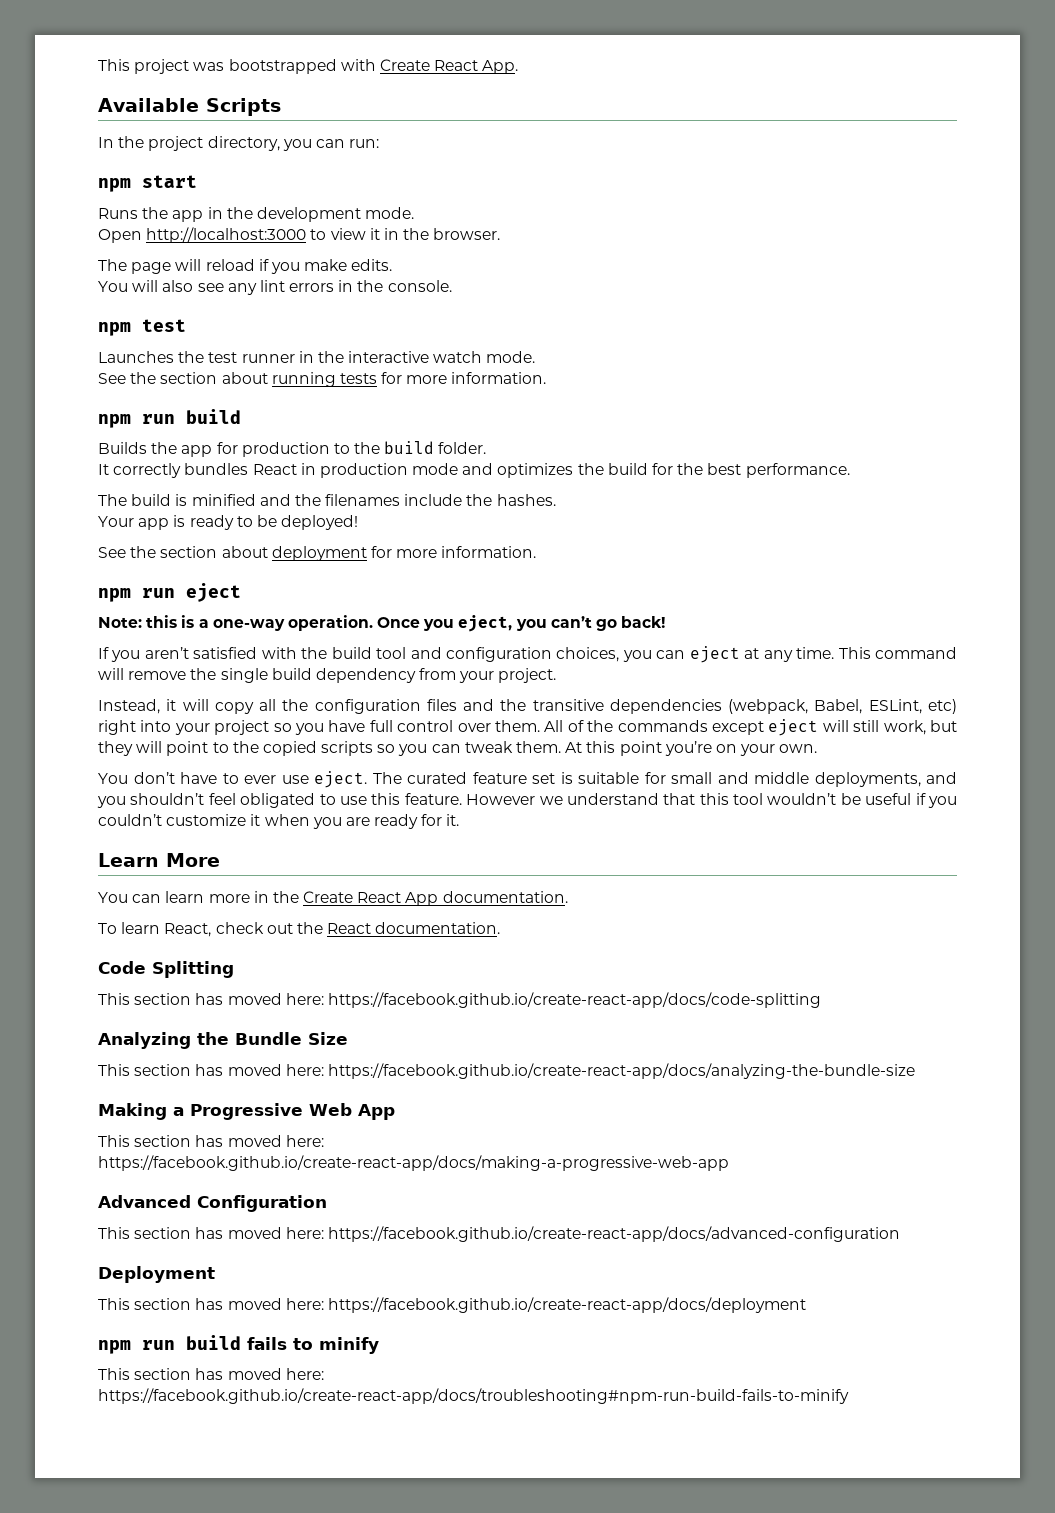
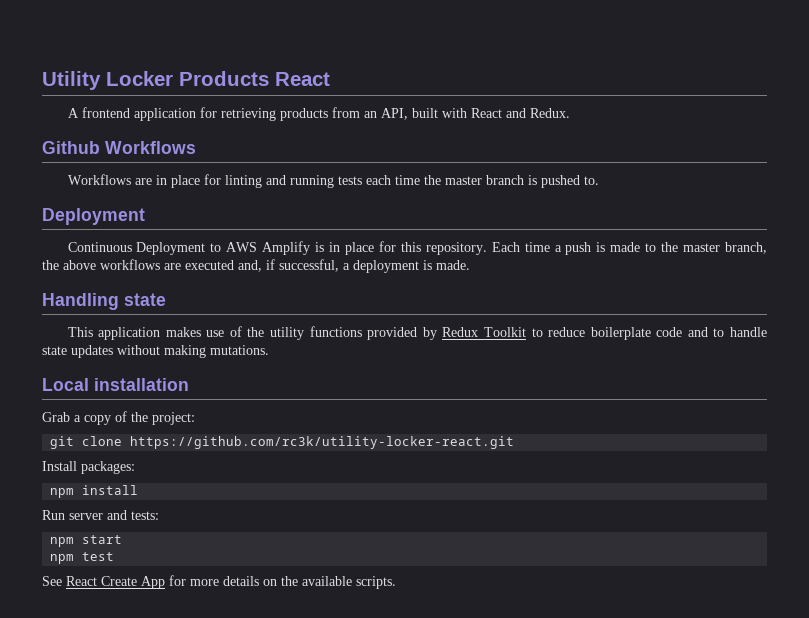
[98,59,519,74] [98,98,281,116] [98,136,380,151] [98,175,197,192] [98,207,415,222] [98,227,501,243] [98,259,393,274] [98,280,452,295] [98,319,186,336] [98,351,536,363] [98,372,547,387] [98,409,241,428] [98,441,487,457] [98,463,850,478] [98,494,556,506] [98,515,359,530] [98,546,537,561] [98,583,241,602] [98,615,666,632] [98,646,958,663] [98,668,557,683] [98,699,957,714] [98,719,957,736] [98,741,818,756] [98,771,957,788] [97,793,958,808] [98,814,460,829] [98,853,220,867] [98,891,568,906] [98,922,501,937] [98,961,234,978] [98,992,821,1008] [98,1032,348,1049] [98,1063,915,1079] [98,1103,395,1120] [98,1135,324,1147] [98,1155,729,1171] [98,1195,327,1212] [98,1226,900,1242] [98,1266,215,1283] [98,1297,806,1313] [98,1335,379,1354] [98,1368,324,1380] [98,1388,849,1404] This project was bootstrapped with Create React App. // Available Scripts // In the project directory, you can run: // npm start // Runs the app in the development mode. // Open http://localhost:3000 to view it in the browser. // The page will reload if you make edits. // You will also see any lint errors in the console. // npm test // Launches the test runner in the interactive watch mode. // See the section about running tests for more information. // npm run build // Builds the app for production to the build folder. // It correctly bundles React in production mode and optimizes the build for the best performance. // The build is minified and the filenames include the hashes. // Your app is ready to be deployed! // See the section about deployment for more information. // npm run eject // Note: this is a one-way operation. Once you eject, you can’t go back! // If you aren’t satisfied with the build tool and configuration choices, you can eject at any time. This command will remove the single build dependency from your project. // Instead, it will copy all the configuration files and the transitive dependencies (webpack, Babel, ESLint, etc) right into your project so you have full control over them. All of the commands except eject will still work, but they will point to the copied scripts so you can tweak them. At this point you’re on your own. // You don’t have to ever use eject. The curated feature set is suitable for small and middle deployments, and you shouldn’t feel obligated to use this feature. However we understand that this tool wouldn’t be useful if you couldn’t customize it when you are ready for it. // Learn More // You can learn more in the Create React App documentation. // To learn React, check out the React documentation. // Code Splitting // This section has moved here: https://facebook.github.io/create-react-app/docs/code-splitting // Analyzing the Bundle Size // This section has moved here: https://facebook.github.io/create-react-app/docs/analyzing-the-bundle-size // Making a Progressive Web App // This section has moved here: https://facebook.github.io/create-react-app/docs/making-a-progressive-web-app // Advanced Configuration // This section has moved here: https://facebook.github.io/create-react-app/docs/advanced-configuration // Deployment // This section has moved here: https://facebook.github.io/create-react-app/docs/deployment // npm run build fails to minify // This section has moved here: https://facebook.github.io/create-react-app/docs/troubleshooting#npm-run-build-fails-to-minify -> [42,71,330,90] [67,107,570,121] [42,141,196,154] [67,174,599,188] [42,208,145,225] [67,241,768,255] [42,259,470,273] [42,293,166,310] [67,326,767,340] [42,345,269,358] [42,378,189,391] [42,411,195,425] [50,436,515,449] [42,461,135,474] [50,485,139,498] [42,510,159,520] [50,535,123,547] [50,552,115,564] [42,575,396,589] Utility Locker Products React // A frontend application for retrieving products from an API, built with React and Redux. // Github Workflows // Workflows are in place for linting and running tests each time the master branch is pushed to. // Deployment // Continuous Deployment to AWS Amplify is in place for this repository. Each time a push is made to the master branch, the above workflows are executed and, if successful, a deployment is made. // Handling state // This application makes use of the utility functions provided by Redux Toolkit to reduce boilerplate code and to handle state updates without making mutations. // Local installation // Grab a copy of the project: // git clone https://github.com/rc3k/utility-locker-react.git // Install packages: // npm install // Run server and tests: // npm start // npm test // See React Create App for more details on the available scripts.

